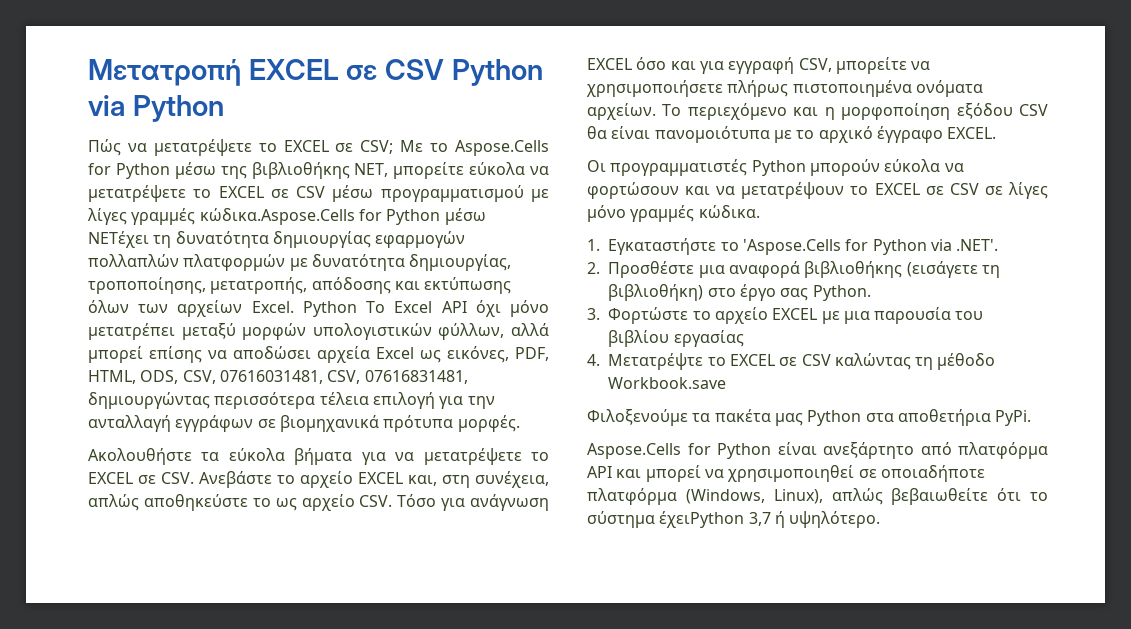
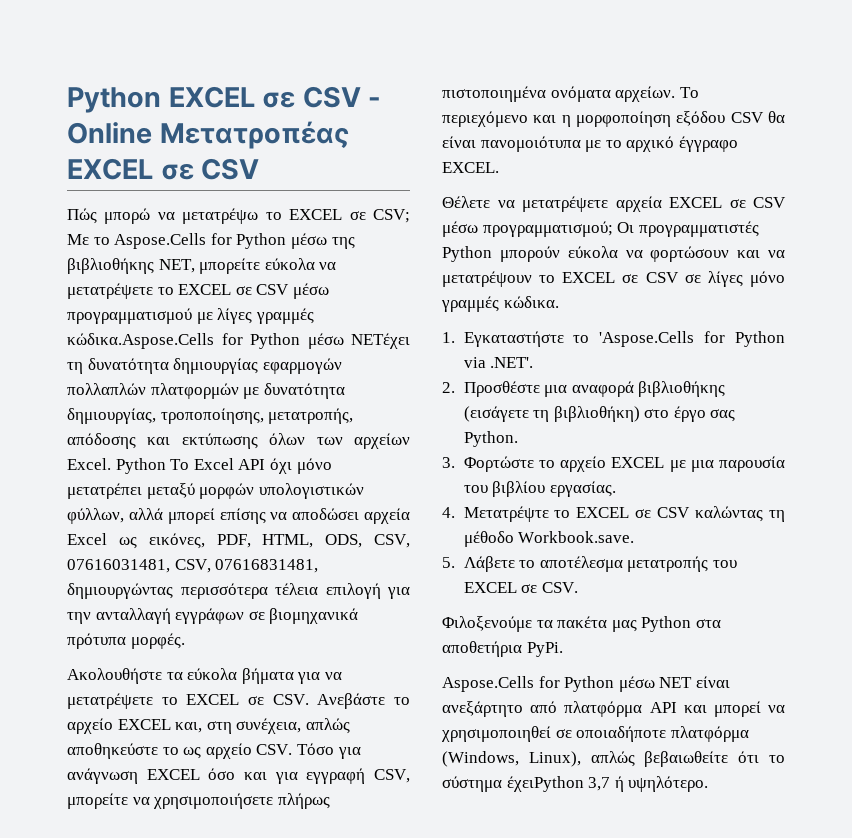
[88,59,543,86] [88,95,224,122] [88,139,252,156] Μετατροπή EXCEL σε CSV Python via Python // Πώς να μετατρέψετε -> [67,86,382,113] [67,121,349,149] [67,158,260,180] [67,208,259,224] Python EXCEL σε CSV - Online Μετατροπέας EXCEL σε CSV // Πώς μπορώ να μετατρέψω
(997, 133) none -> [442,196,786,212] [442,221,613,237] Θέλετε να μετατρέψετε αρχεία EXCEL σε CSV μέσω προγραμματισμού;
[673,330,744,347] εργασίας -> [549,481,616,497] εργασίας.
[608,377,727,389] Workbook.save -> [518,531,635,543] [442,556,737,572] [463,582,578,593] Workbook.save. // 5. Λάβετε το αποτέλεσμα μετατροπής του EXCEL σε CSV.
(771, 451) none -> [618,676,693,692] μέσω NET

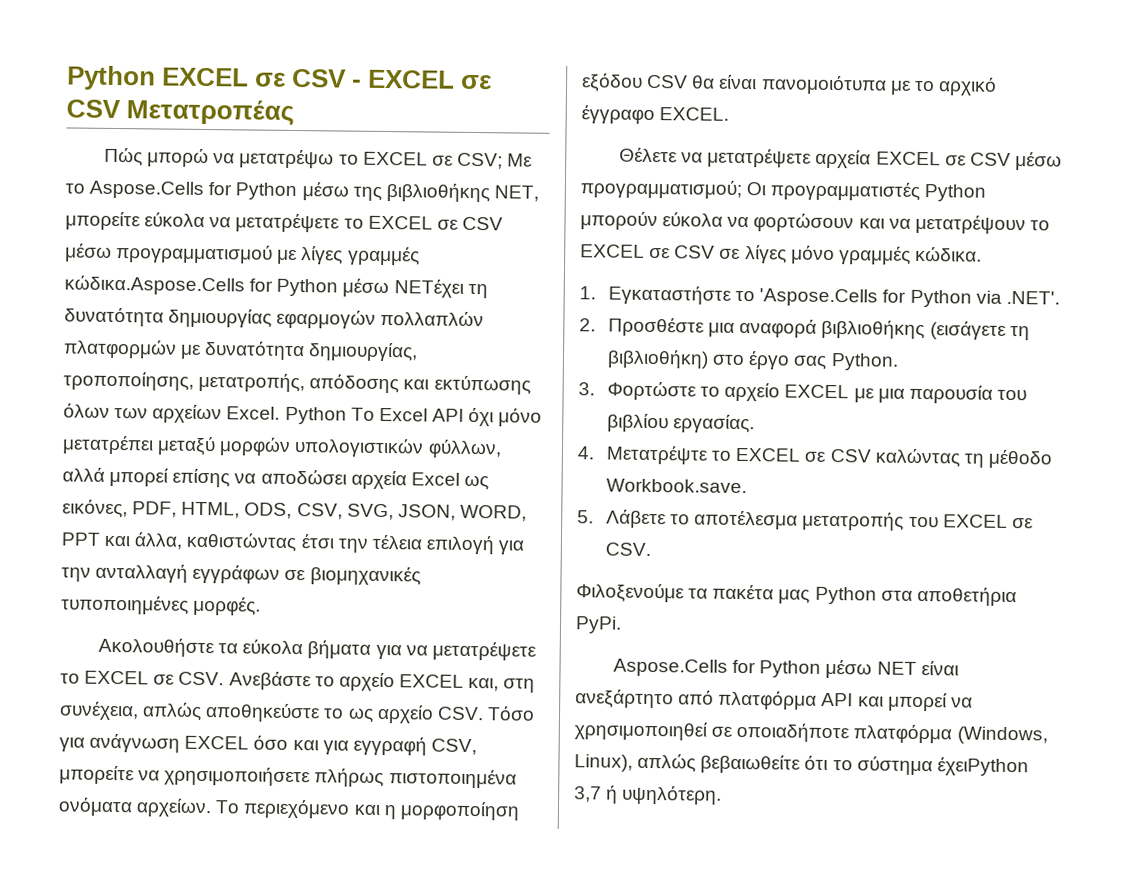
[67,121,349,149] [67,158,260,180] Online Μετατροπέας EXCEL σε CSV -> [367,69,493,90] [66,99,296,127] EXCEL σε CSV Μετατροπέας
[67,559,319,573] [67,583,268,599] 07616031481, CSV, 07616831481, δημιουργώντας περισσότερα -> [346,503,527,522] [61,532,368,553] SVG, JSON, WORD, PPT και άλλα, καθιστώντας έτσι την
[269,608,359,624] [67,633,126,649] βιομηχανικά πρότυπα -> [309,566,421,586] [61,595,189,615] βιομηχανικές τυποποιημένες
[628,776,709,792] υψηλότερο. -> [622,785,723,805] υψηλότερη.

